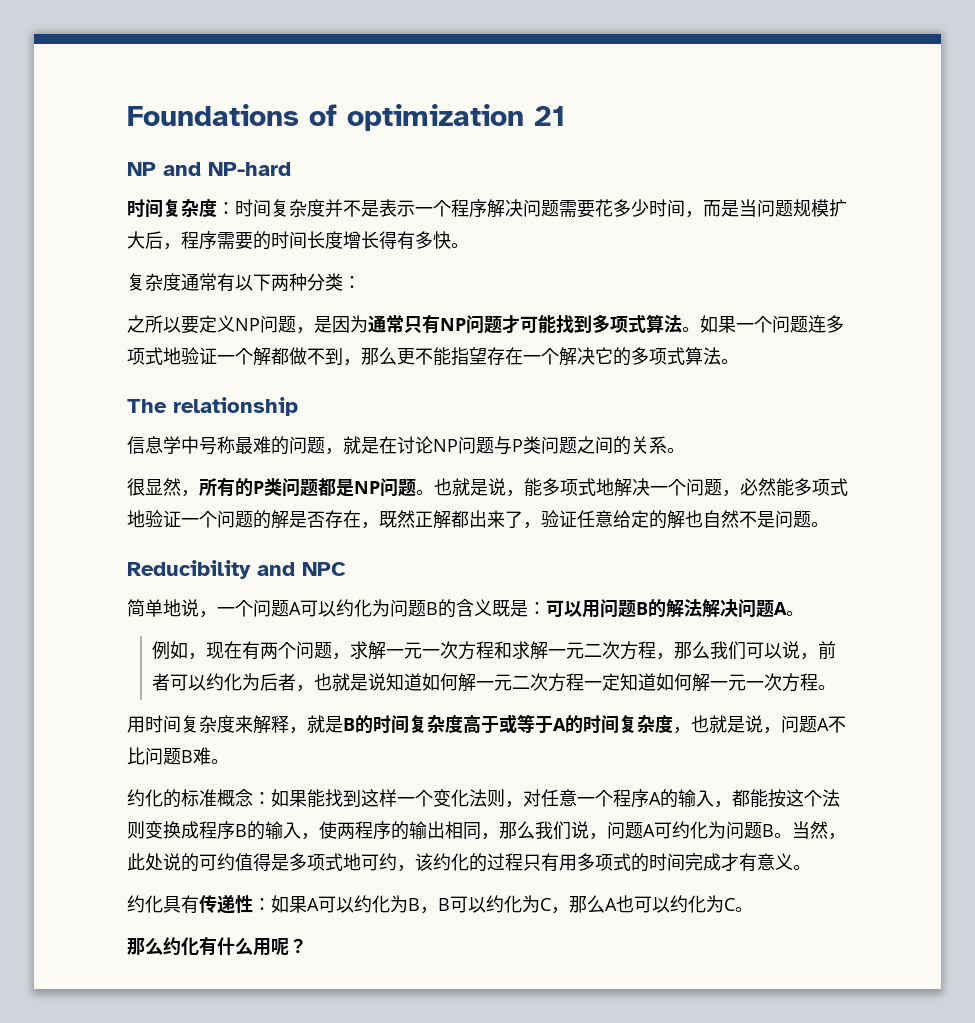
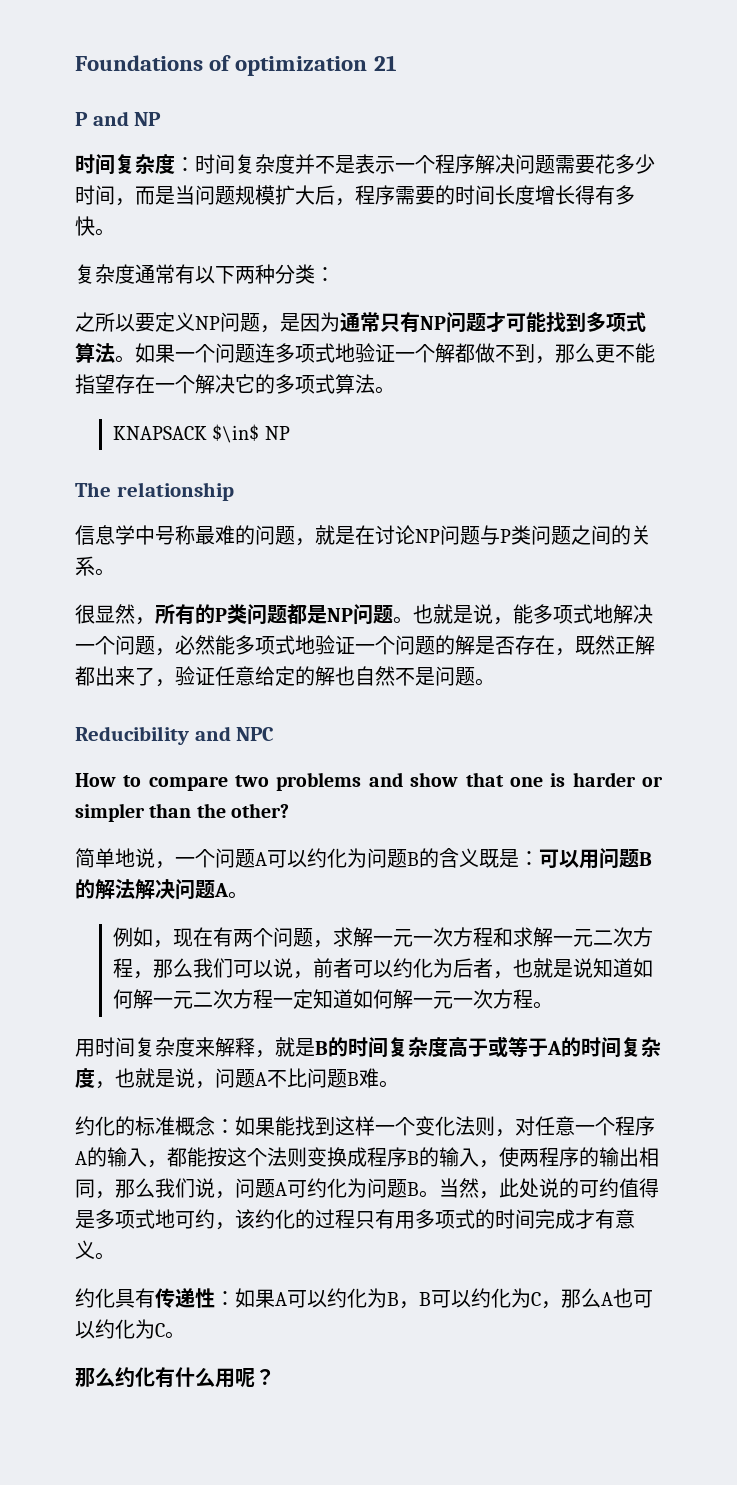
[127,162,291,176] NP and NP-hard -> [75,111,162,126] P and NP
(739, 361) none -> [112,424,290,443] // KNAPSACK $\in$ NP
(346, 569) none -> [75,772,664,791] [75,803,290,822] // How to compare two problems and show that one is harder or simpler than the other?

